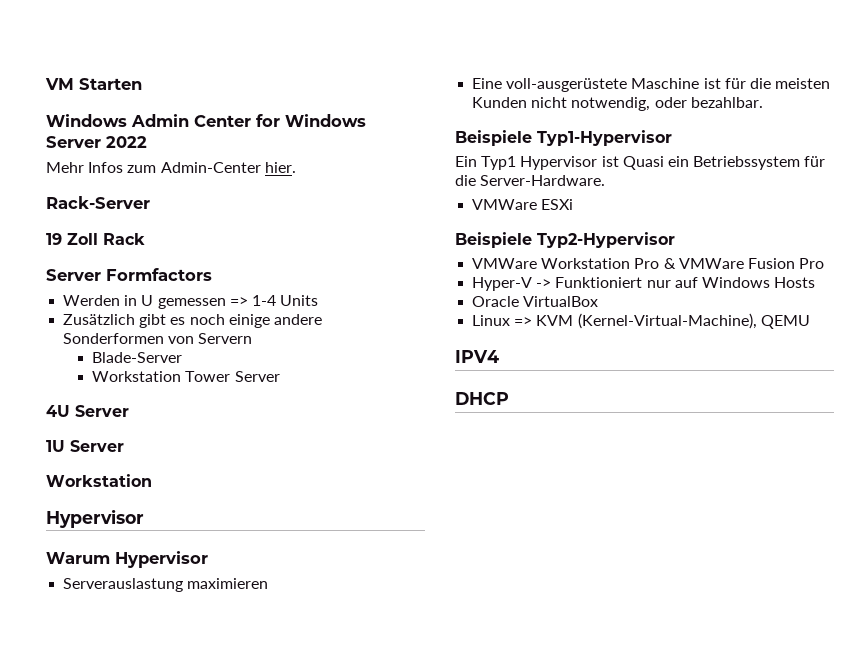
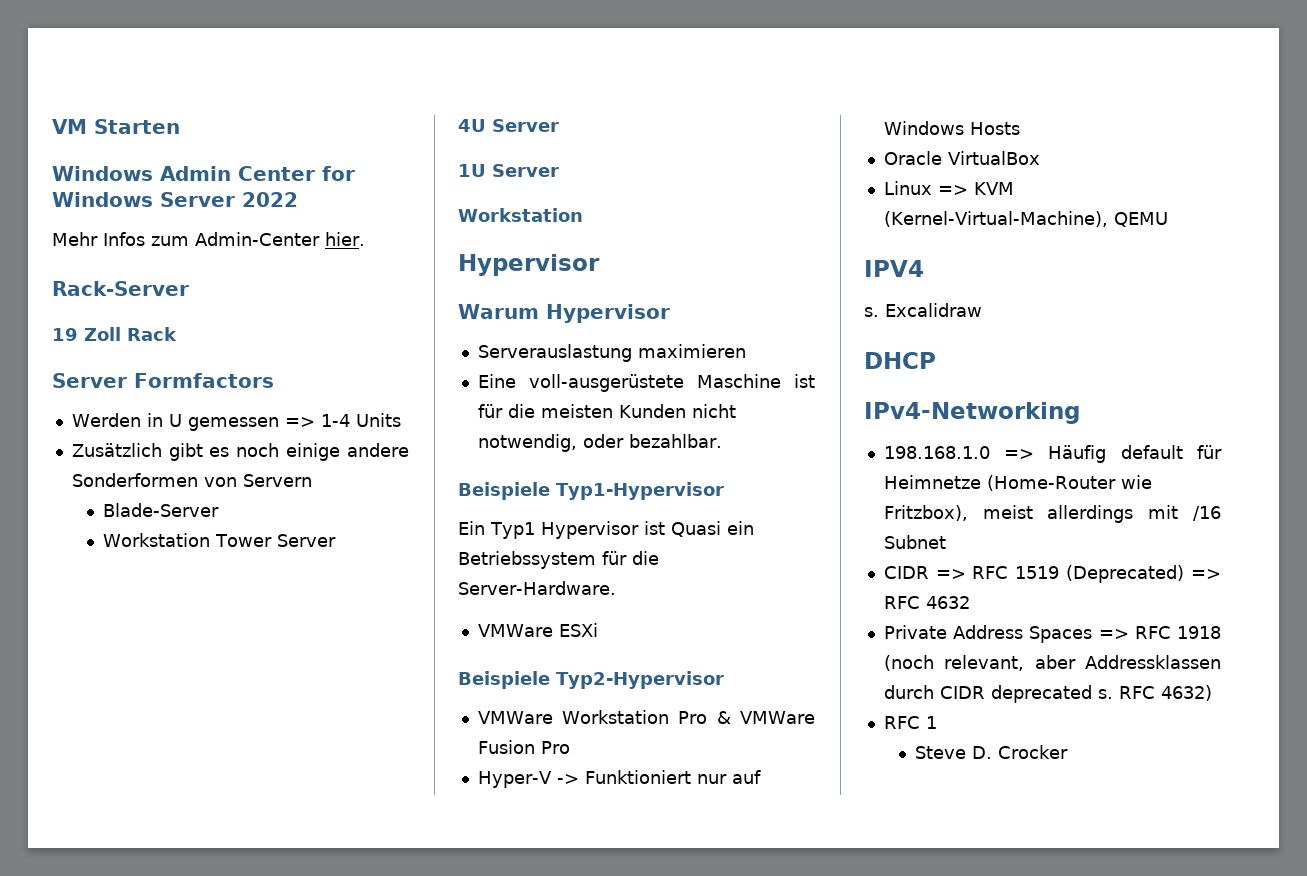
(499, 356) none -> [864,303,982,317] // s. Excalidraw
(509, 398) none -> [864,402,1080,424] [883,445,1222,463] [883,475,1152,491] [883,505,1221,523] [883,535,946,549] [883,565,1221,583] [883,596,970,609] [883,625,1221,643] [883,655,1221,671] [883,685,1212,703] [883,716,937,729] [914,745,1068,759] // IPv4-Networking // 198.168.1.0 => Häufig default für Heimnetze (Home-Router wie Fritzbox), meist allerdings mit /16 Subnet // CIDR => RFC 1519 (Deprecated) => RFC 4632 // Private Address Spaces => RFC 1918 (noch relevant, aber Addressklassen durch CIDR deprecated s. RFC 4632) // RFC 1 // Steve D. Crocker

